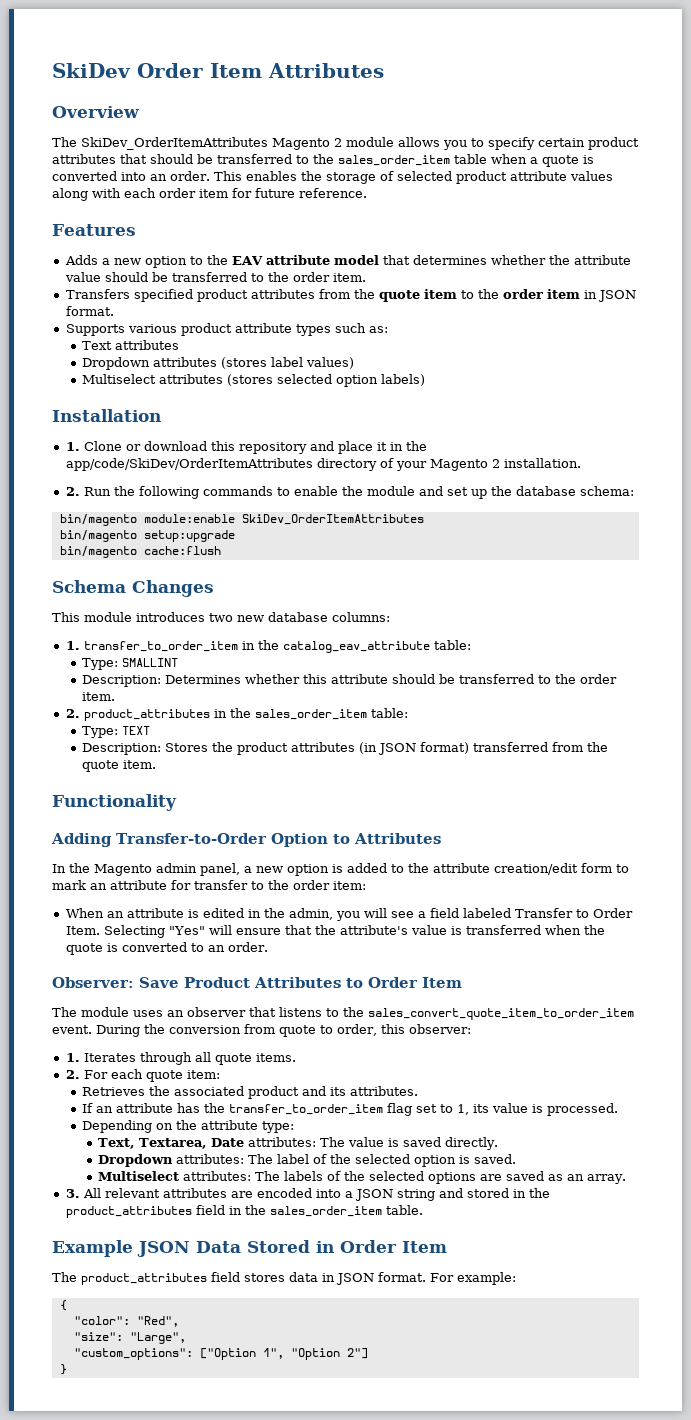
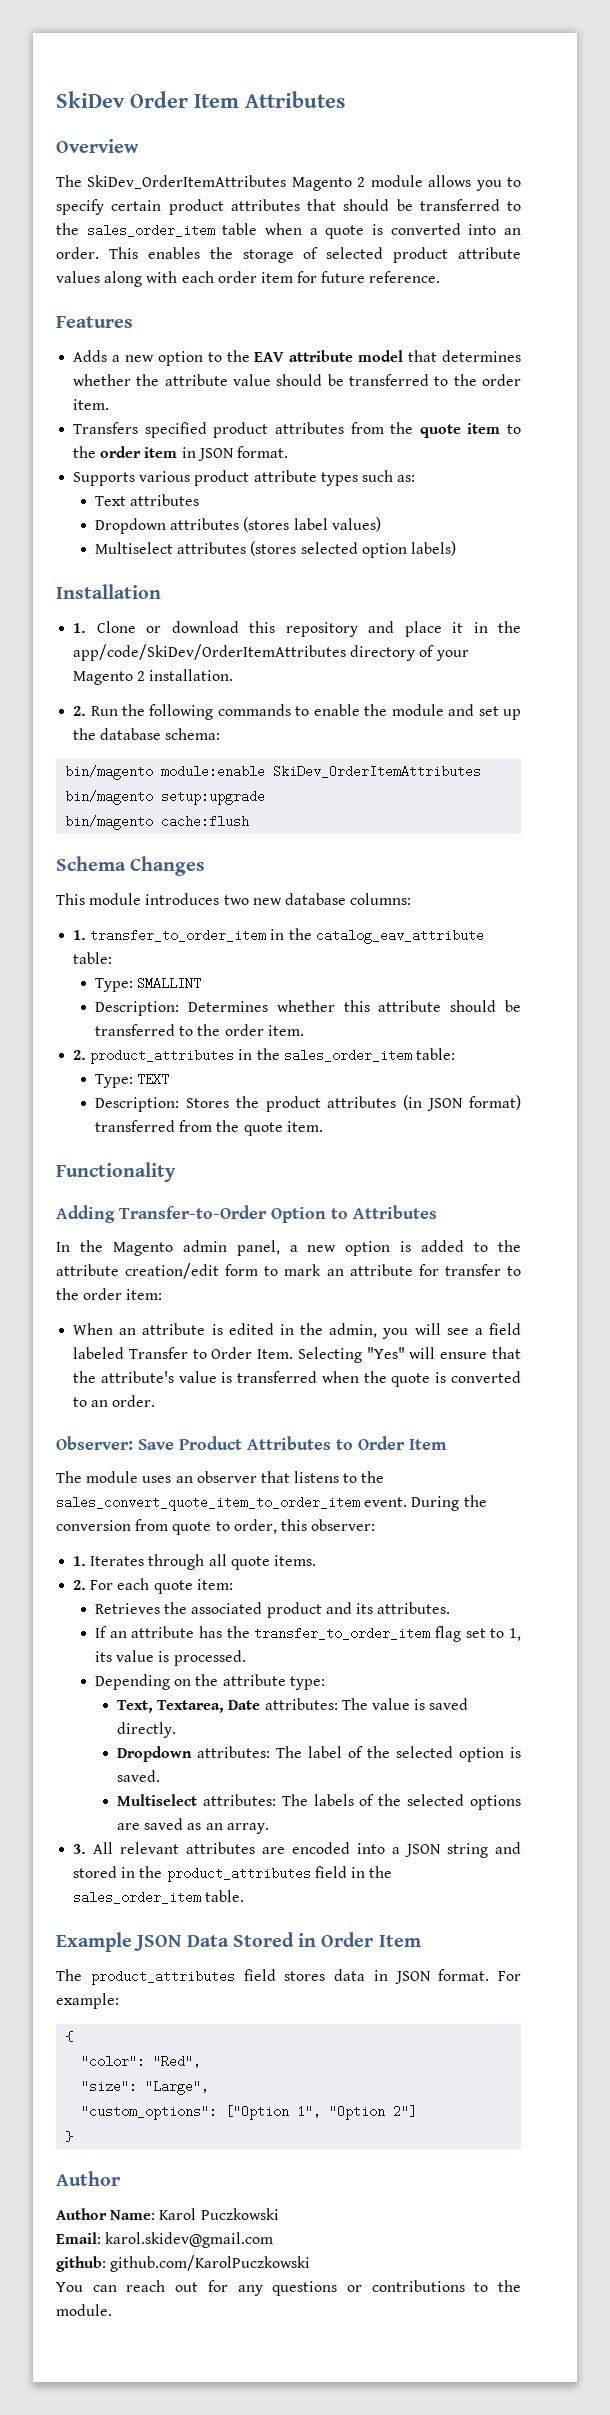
(67, 1369) none -> [56,2171,120,2186] [56,2208,279,2220] [56,2232,274,2248] [56,2255,311,2272] [56,2280,521,2296] [56,2304,112,2316] // Author // Author Name: Karol Puczkowski // Email: karol.skidev@gmail.com // github: github.com/KarolPuczkowski // You can reach out for any questions or contributions to the module.

